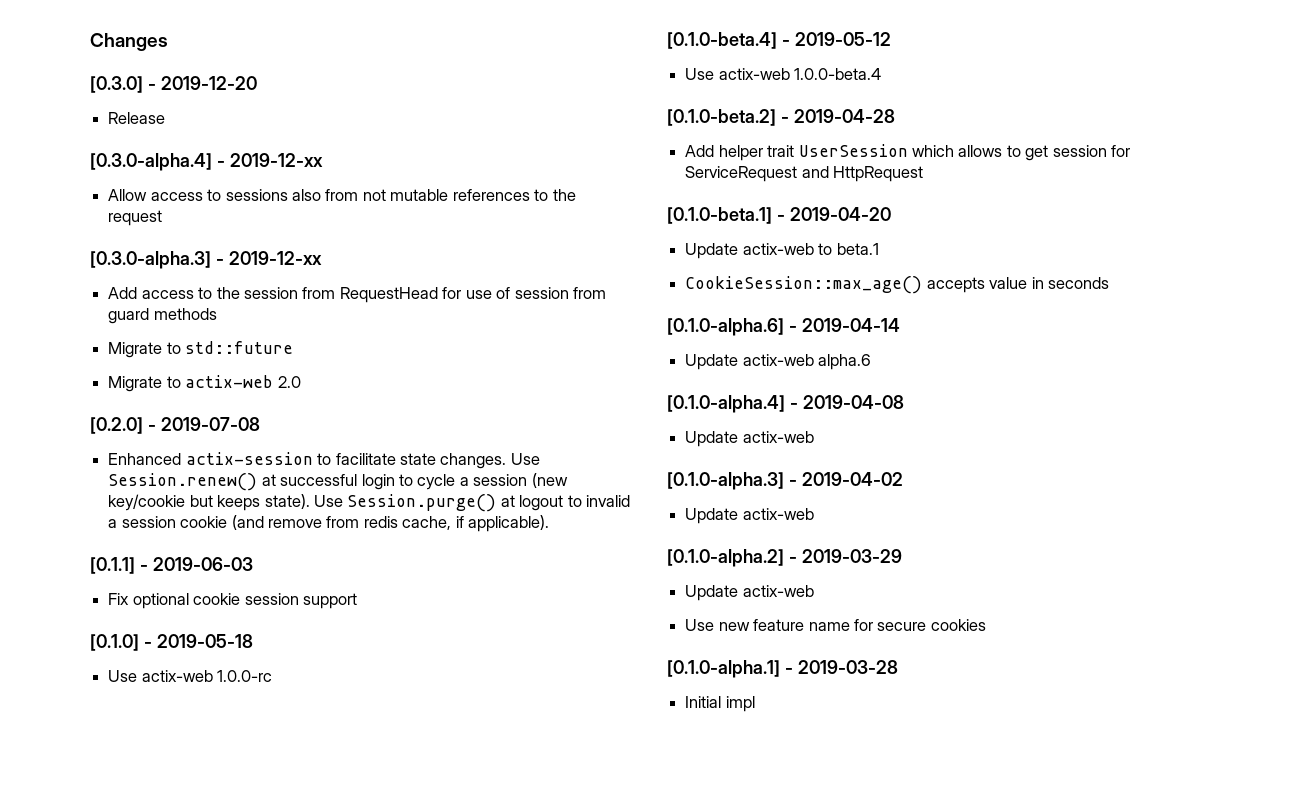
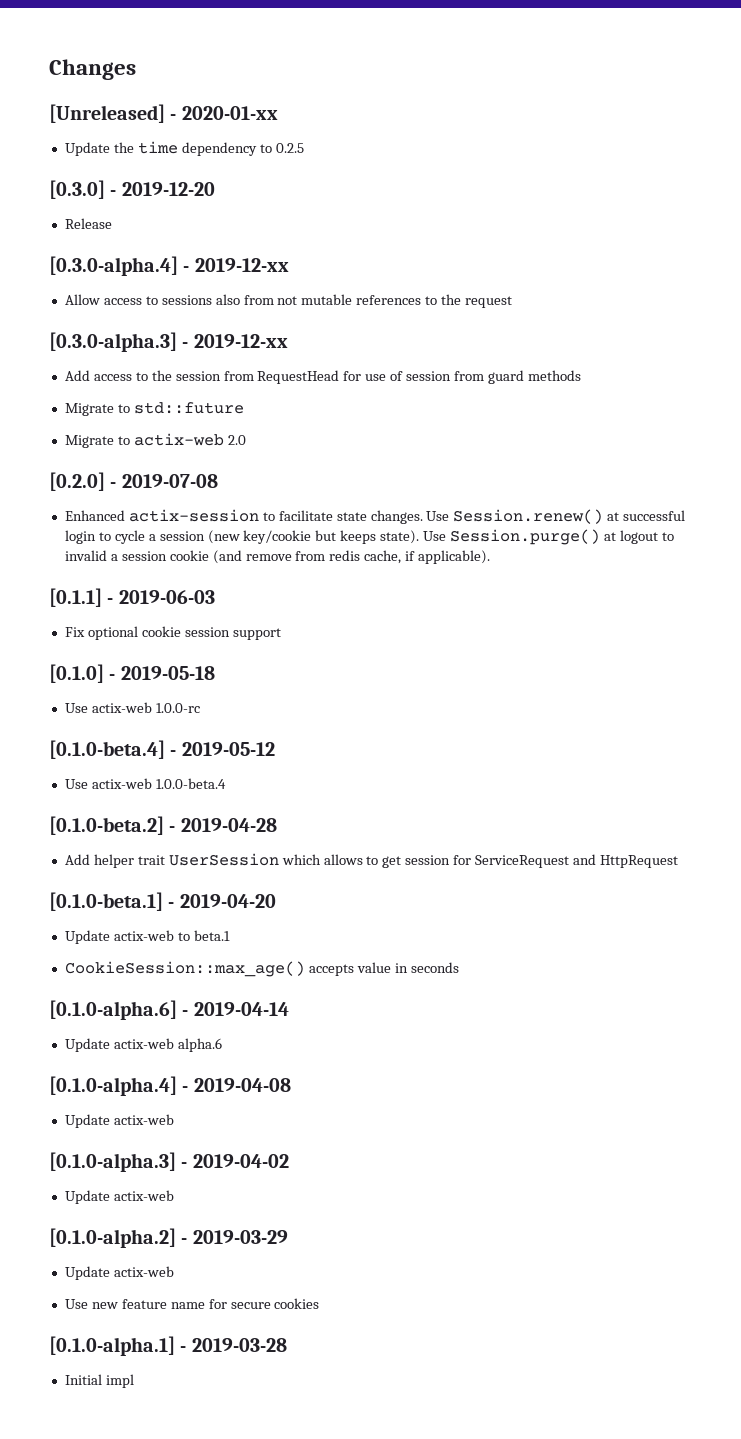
(168, 42) none -> [49,104,278,123] [64,141,304,156] // [Unreleased] - 2020-01-xx // Update the time dependency to 0.2.5

